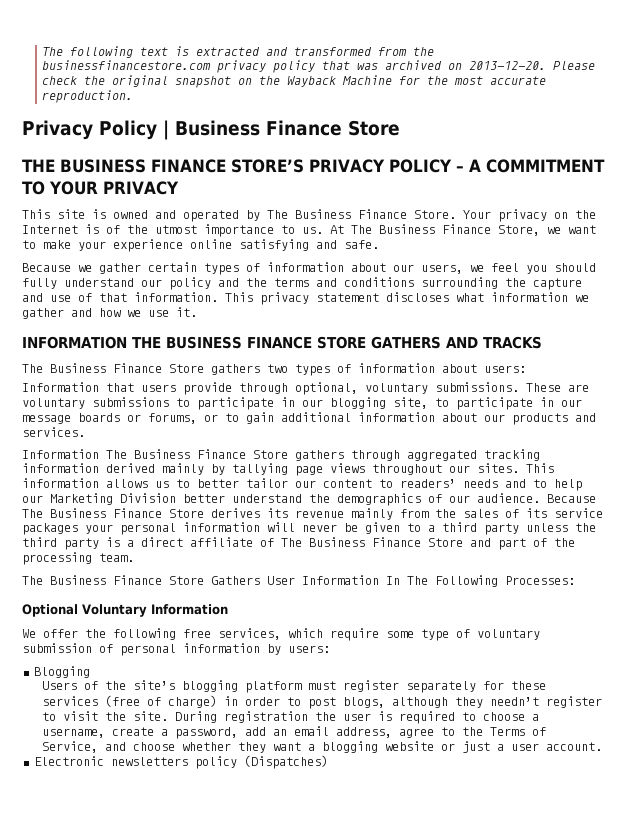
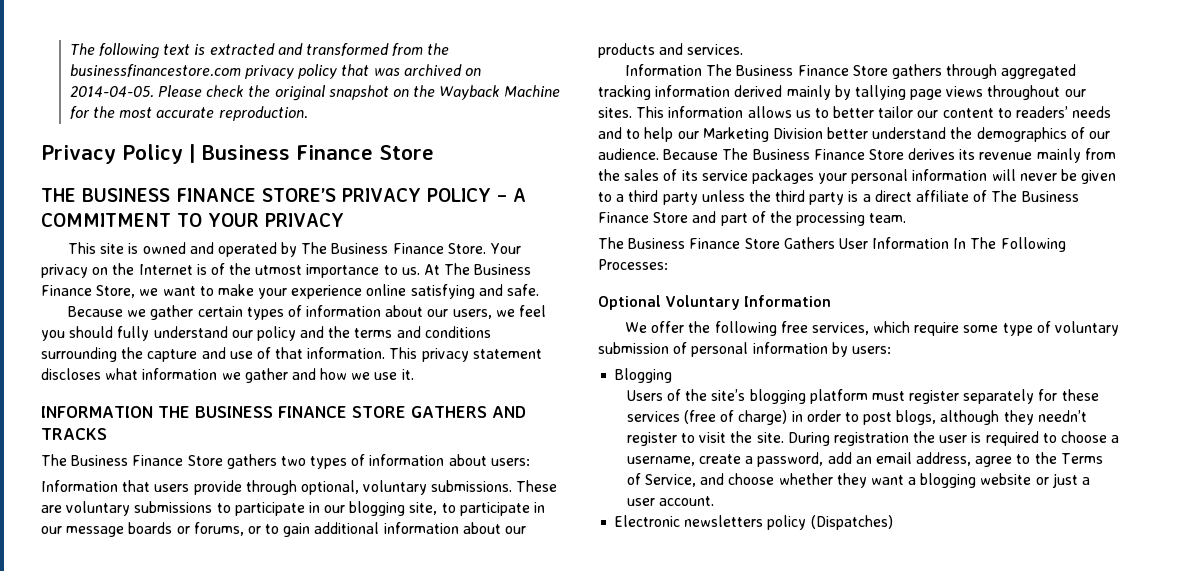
[469,61,547,70] 2013-12-20. -> [69,86,154,98] 2014-04-05.

